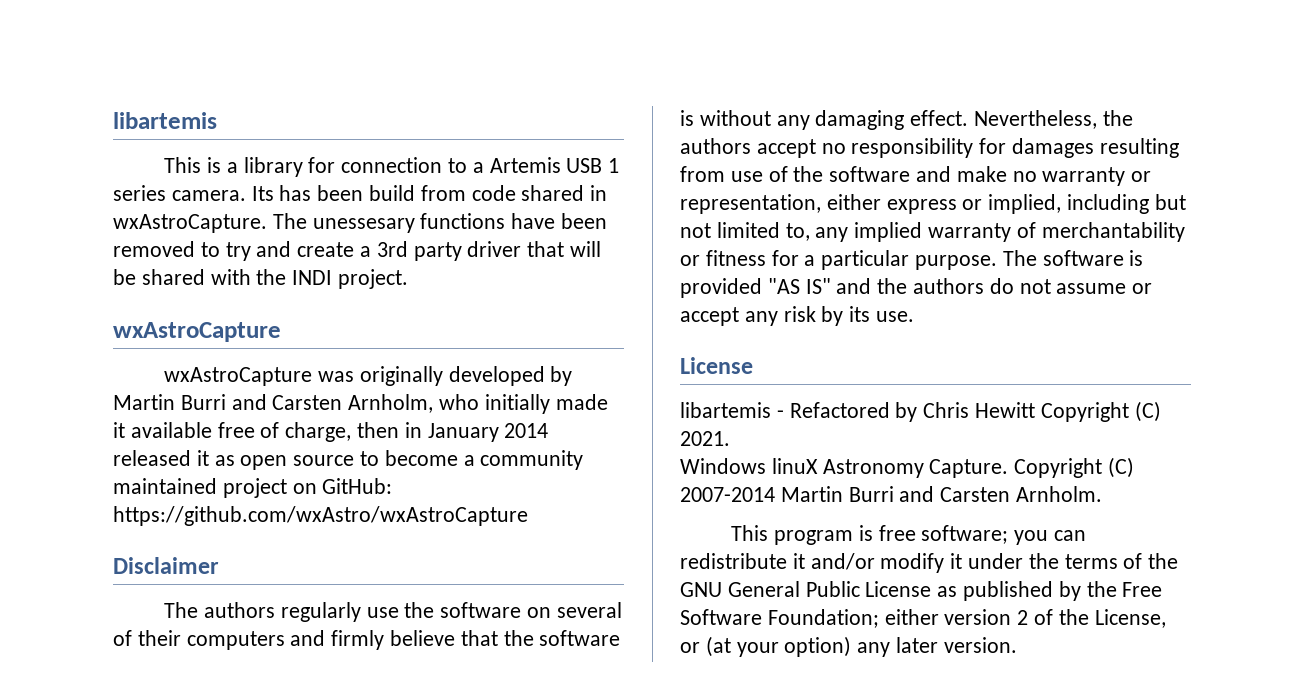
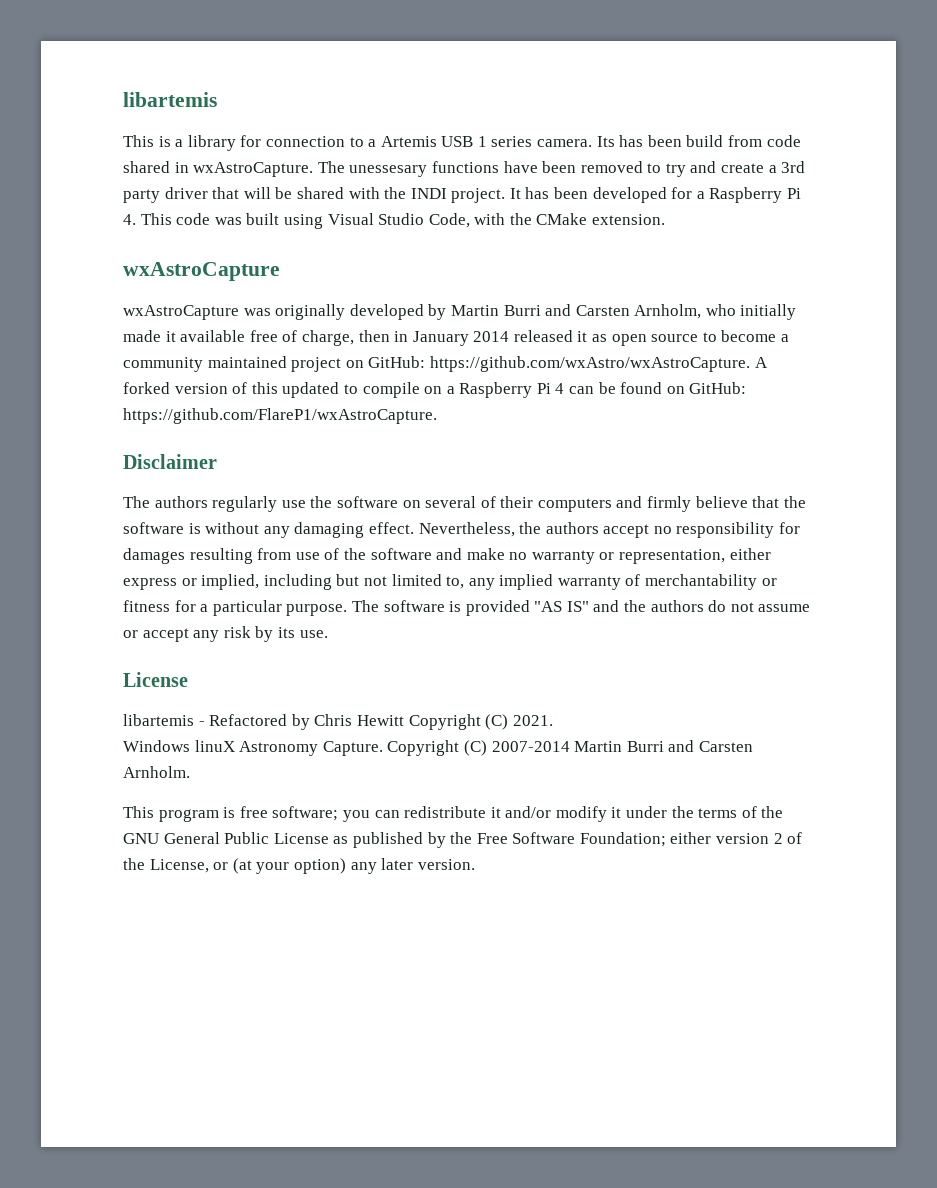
(409, 279) none -> [509,187,802,203] [123,213,666,229] It has been developed for a Raspberry Pi 4. This code was built using Visual Studio Code, with the CMake extension.
[113,506,528,526] https://github.com/wxAstro/wxAstroCapture -> [429,356,768,372] [123,382,747,398] [123,408,437,424] https://github.com/wxAstro/wxAstroCapture. A forked version of this updated to compile on a Raspberry Pi 4 can be found on GitHub: https://github.com/FlareP1/wxAstroCapture.

